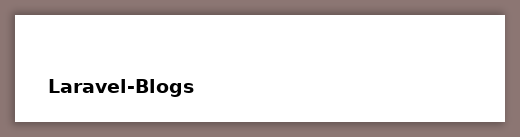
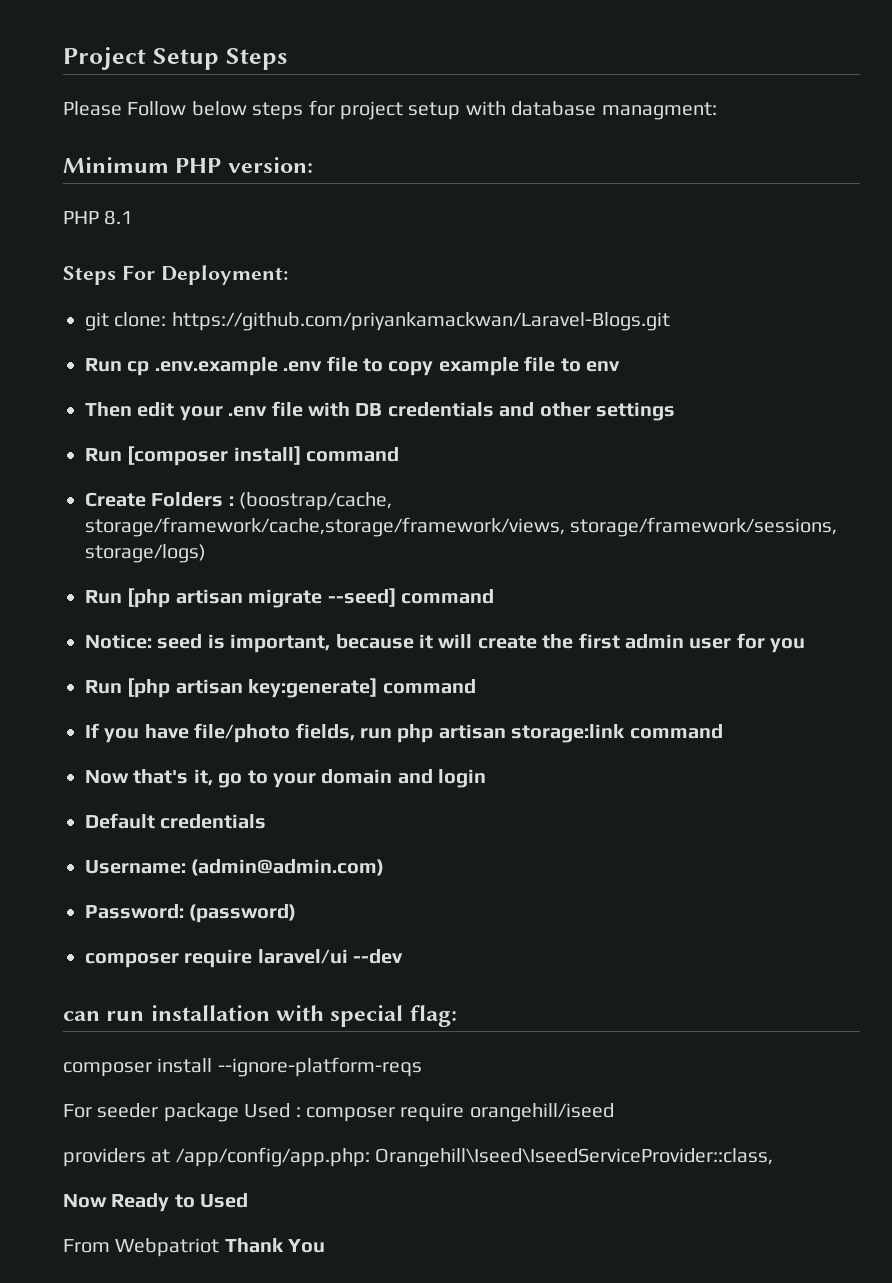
[48,79,194,97] Laravel-Blogs -> [63,47,287,70] [63,100,717,120] [63,157,313,173] [63,210,134,225] [63,265,288,285] [85,312,670,331] [85,356,620,376] [85,401,675,421] [85,446,400,466] [85,492,393,511] [85,517,838,537] [85,544,206,563] [85,588,494,608] [85,633,806,653] [85,678,476,698] [85,723,723,743] [85,769,487,788] [85,813,267,829] [85,859,385,876] [85,904,297,923] [85,949,404,968] [63,1005,457,1027] [63,1057,422,1077] [63,1103,614,1122] [63,1147,774,1167] [63,1193,249,1212] [63,1238,326,1257] Project Setup Steps // Please Follow below steps for project setup with database managment: // Minimum PHP version: // PHP 8.1 // Steps For Deployment: // git clone: https://github.com/priyankamackwan/Laravel-Blogs.git // Run cp .env.example .env file to copy example file to env // Then edit your .env file with DB credentials and other settings // Run [composer install] command // Create Folders : (boostrap/cache, storage/framework/cache,storage/framework/views, storage/framework/sessions, storage/logs) // Run [php artisan migrate --seed] command // Notice: seed is important, because it will create the first admin user for you // Run [php artisan key:generate] command // If you have file/photo fields, run php artisan storage:link command // Now that's it, go to your domain and login // Default credentials // Username: (admin@admin.com) // Password: (password) // composer require laravel/ui --dev // can run installation with special flag: // composer install --ignore-platform-reqs // For seeder package Used : composer require orangehill/iseed // providers at /app/config/app.php: Orangehill\Iseed\IseedServiceProvider::class, // Now Ready to Used // From Webpatriot Thank You

